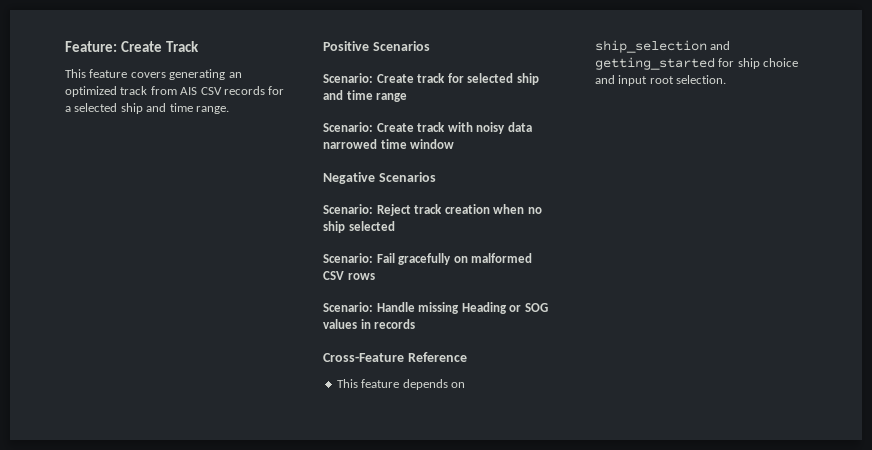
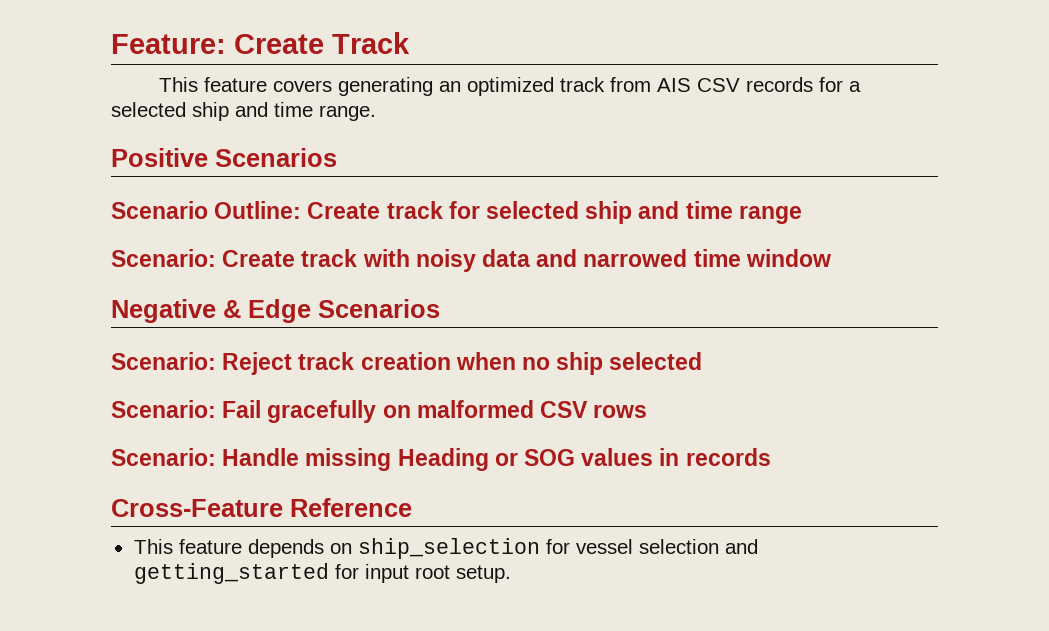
[323,73,373,83] Scenario: -> [111,201,302,219] Scenario Outline:
(532, 127) none -> [536,249,578,267] and
(375, 178) none -> [223,299,311,323] & Edge
[710,41,731,50] [594,57,798,70] [594,75,615,84] and getting_started for ship choice and -> [545,539,758,554] [133,563,359,584] for vessel selection and getting_started for
[675,75,726,84] selection. -> [455,565,511,583] setup.

